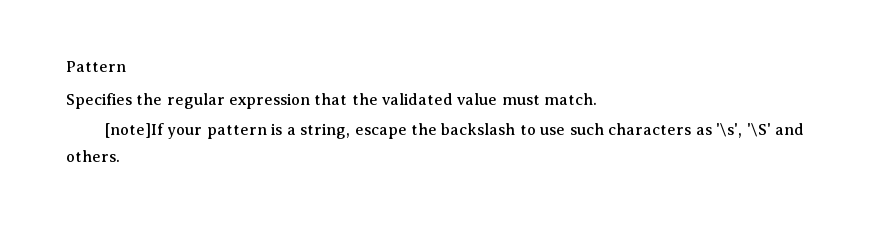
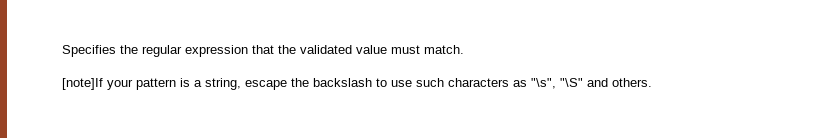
[66,61,126,72] Pattern // -> (62, 51) none
[716,123,771,138] '\s', '\S' -> [531,78,583,89] "\s", "\S"

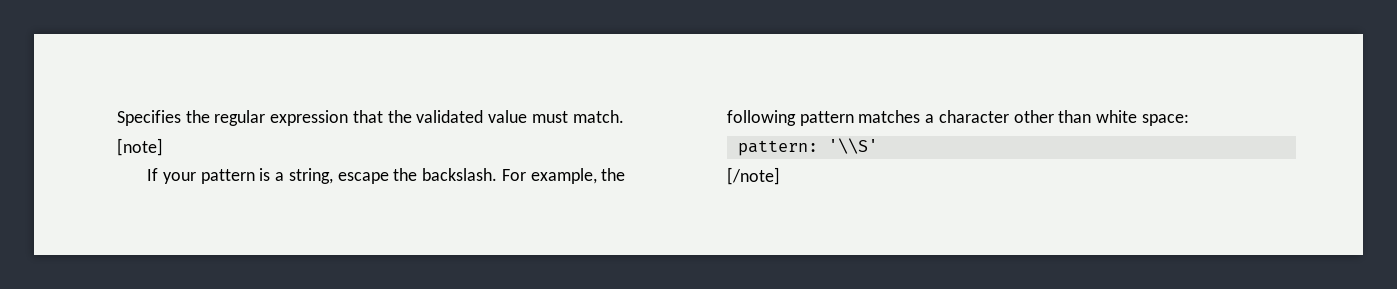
[62,78,103,90] [note]If -> [117,138,163,156] [147,168,159,181] [note] // If
[313,78,652,89] backslash to use such characters as "\s", "\S" and others. -> [422,168,626,184] [727,110,1189,126] [737,138,878,156] [727,167,780,185] backslash. For example, the following pattern matches a character other than white space: // pattern: '\\S' // [/note]

